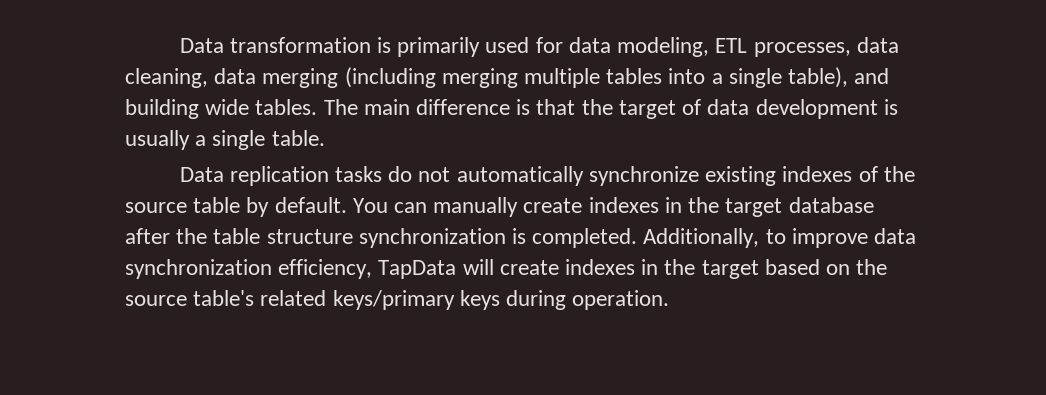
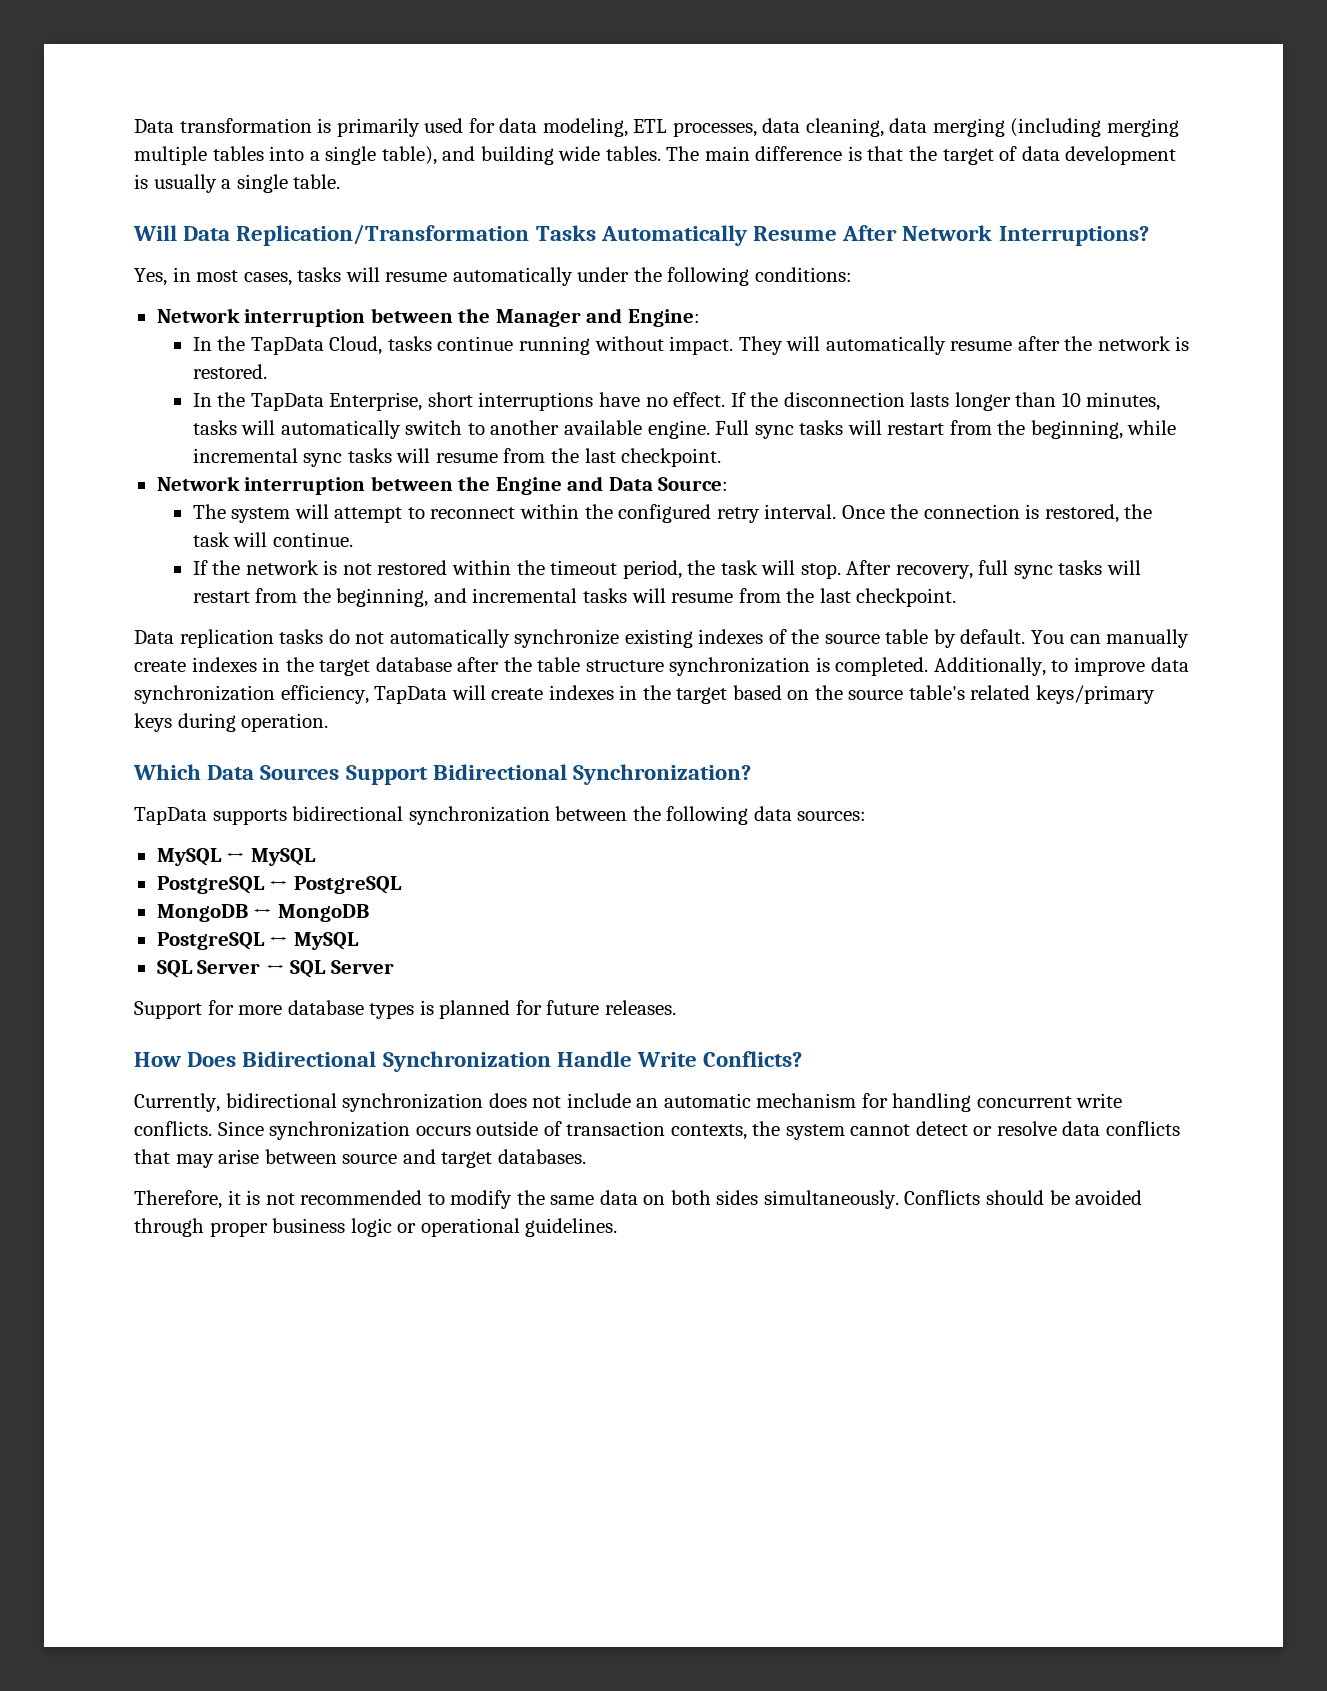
(325, 138) none -> [133,224,1149,246] [134,267,852,286] [156,308,700,327] [192,336,1190,355] [192,364,267,379] [192,392,1161,411] [192,420,1177,439] [192,448,722,467] [156,476,729,495] [192,504,1153,523] [192,532,353,547] [192,560,1141,579] [192,588,957,607] // Will Data Replication/Transformation Tasks Automatically Resume After Network Interruptions? // Yes, in most cases, tasks will resume automatically under the following conditions: // Network interruption between the Manager and Engine: // In the TapData Cloud, tasks continue running without impact. They will automatically resume after the network is restored. // In the TapData Enterprise, short interruptions have no effect. If the disconnection lasts longer than 10 minutes, tasks will automatically switch to another available engine. Full sync tasks will restart from the beginning, while incremental sync tasks will resume from the last checkpoint. // Network interruption between the Engine and Data Source: // The system will attempt to reconnect within the configured retry interval. Once the connection is restored, the task will continue. // If the network is not restored within the timeout period, the task will stop. After recovery, full sync tasks will restart from the beginning, and incremental tasks will resume from the last checkpoint.
(670, 300) none -> [133,764,752,785] [134,806,867,825] [156,848,316,866] [156,876,402,894] [156,904,369,922] [156,932,359,950] [156,960,394,978] [134,1000,676,1019] [134,1051,803,1072] [134,1093,1123,1112] [134,1121,1181,1140] [134,1149,586,1168] [134,1190,1143,1209] [134,1218,618,1237] // Which Data Sources Support Bidirectional Synchronization? // TapData supports bidirectional synchronization between the following data sources: // MySQL ↔ MySQL // PostgreSQL ↔ PostgreSQL // MongoDB ↔ MongoDB // PostgreSQL ↔ MySQL // SQL Server ↔ SQL Server // Support for more database types is planned for future releases. // How Does Bidirectional Synchronization Handle Write Conflicts? // Currently, bidirectional synchronization does not include an automatic mechanism for handling concurrent write conflicts. Since synchronization occurs outside of transaction contexts, the system cannot detect or resolve data conflicts that may arise between source and target databases. // Therefore, it is not recommended to modify the same data on both sides simultaneously. Conflicts should be avoided through proper business logic or operational guidelines.

